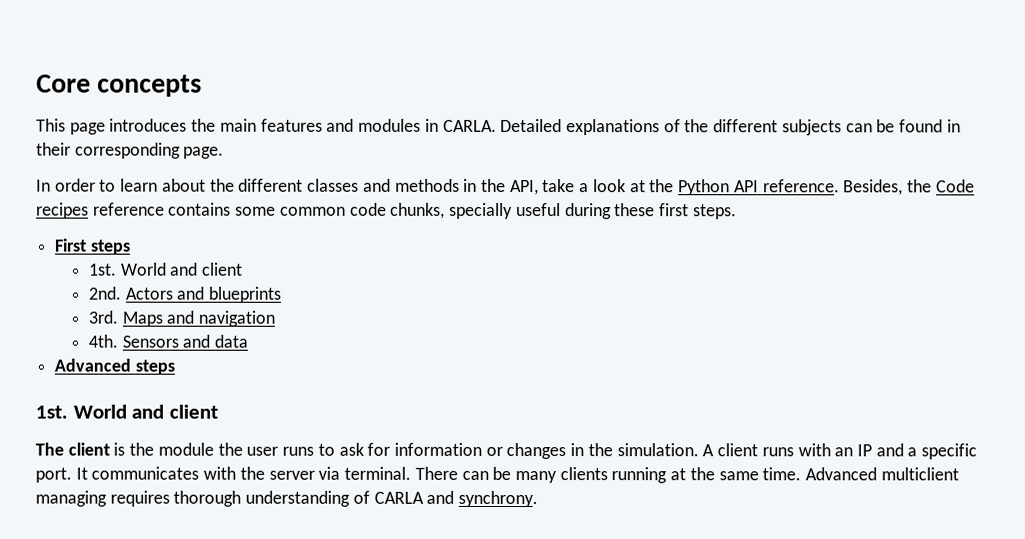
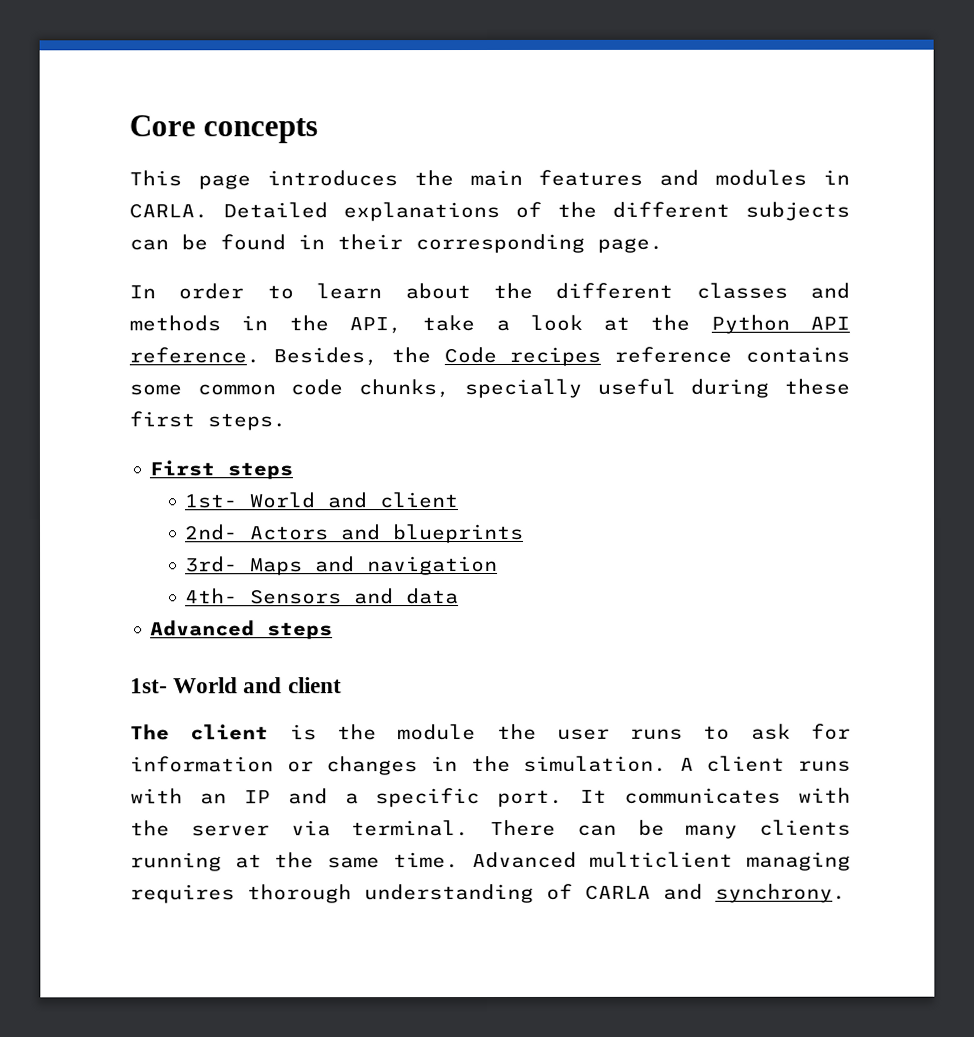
[87,262,243,276] [87,286,121,300] 1st. World and client // 2nd. -> [184,492,459,509] [185,524,239,541] 1st- World and client // 2nd-
[87,310,118,324] 3rd. -> [185,556,239,573] 3rd-
[87,334,118,348] 4th. -> [185,588,239,604] 4th-
[35,405,68,419] 1st. -> [130,678,168,694] 1st-

